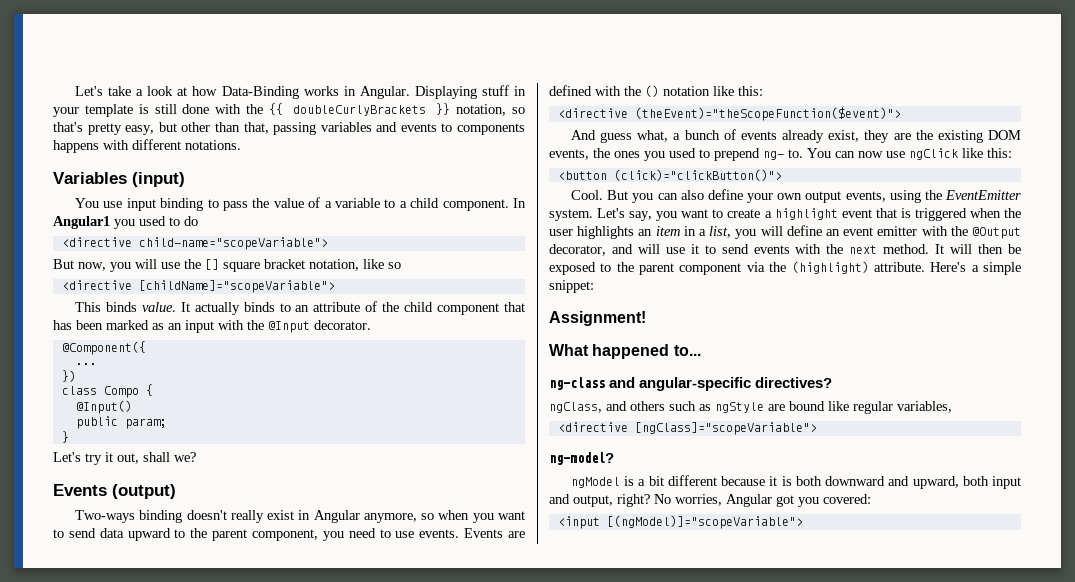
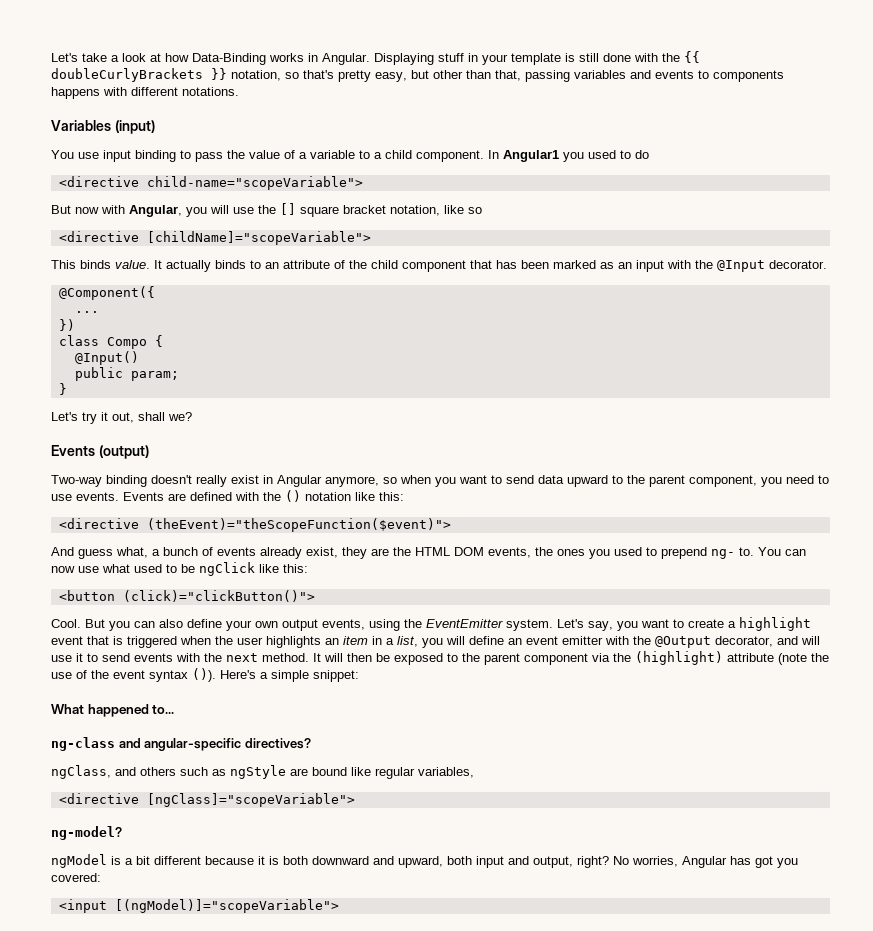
[78,262,106,271] now, -> [75,205,182,217] now with Angular,
[74,510,135,523] Two-ways -> [51,475,102,487] Two-way
[937,130,983,143] existing -> [415,547,450,556] HTML
(905, 154) none -> [102,564,195,573] what used to be
[873,262,925,272] attribute. -> [727,653,829,665] [51,668,216,682] attribute (note the use of the event syntax ()).
[549,311,646,326] // Assignment! -> (359, 676) none
(772, 500) none -> [730,856,751,865] has

